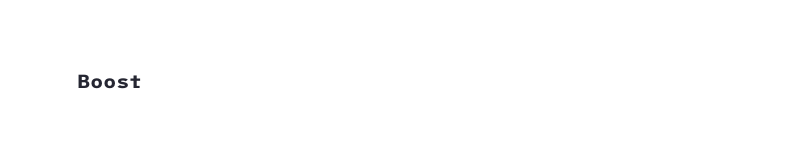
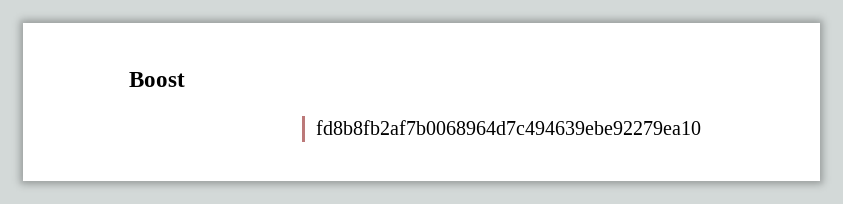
(142, 81) none -> [316,120,702,135] // fd8b8fb2af7b0068964d7c494639ebe92279ea10

